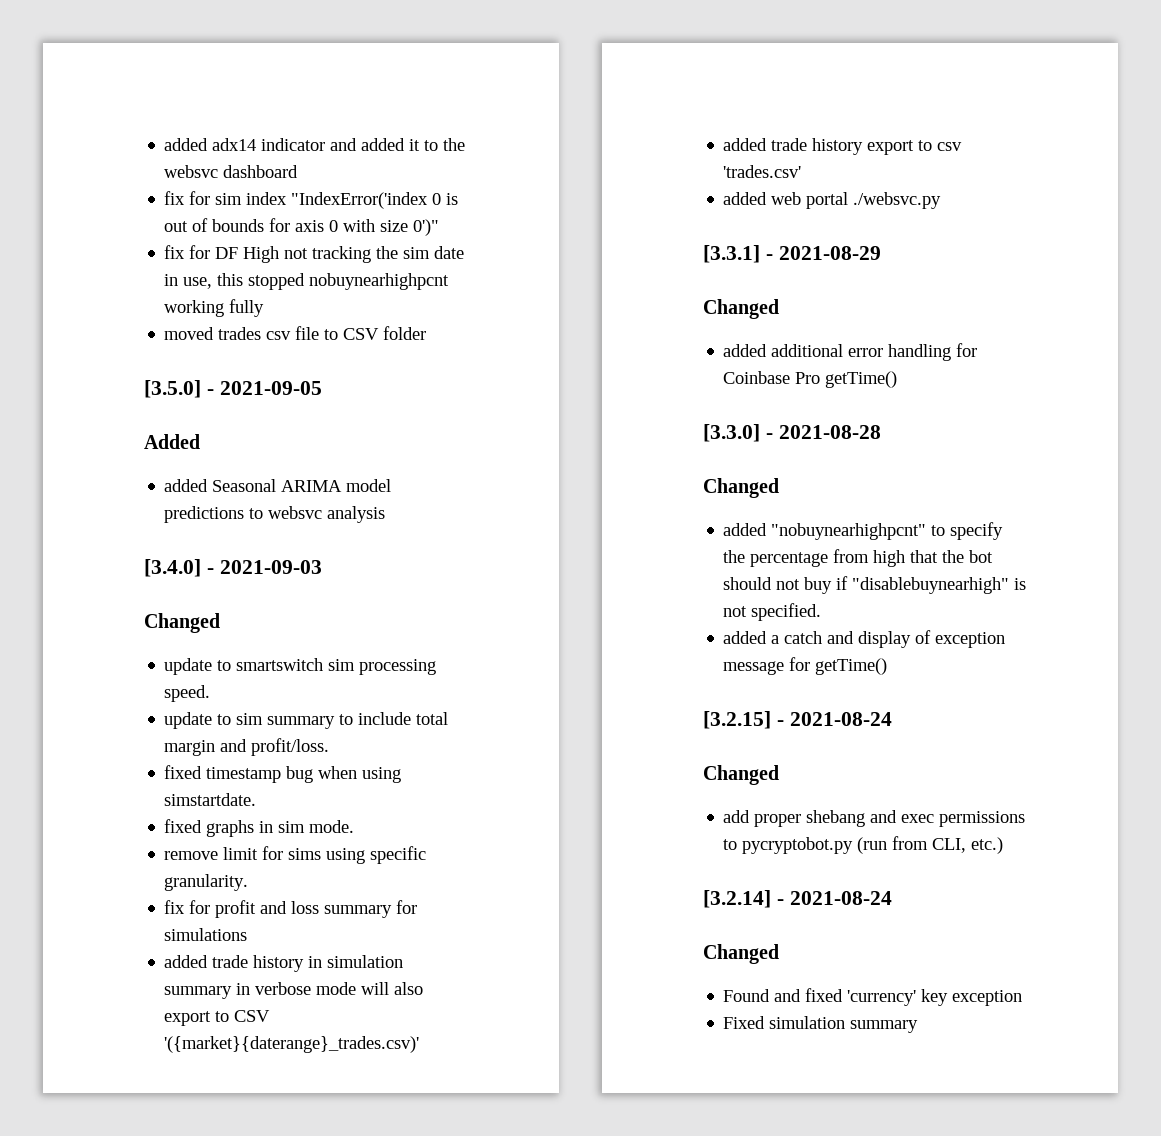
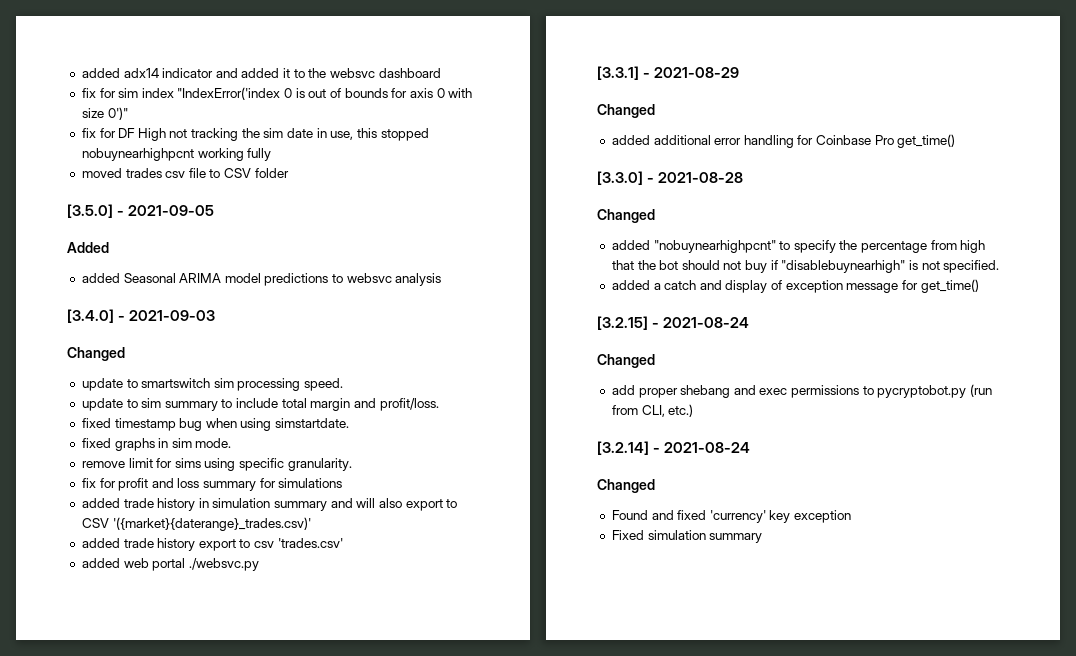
[236,982,357,995] in verbose mode -> [330,498,353,508] and
[825,371,898,388] getTime() -> [897,134,956,148] get_time()
[815,658,888,675] getTime() -> [920,279,979,293] get_time()

